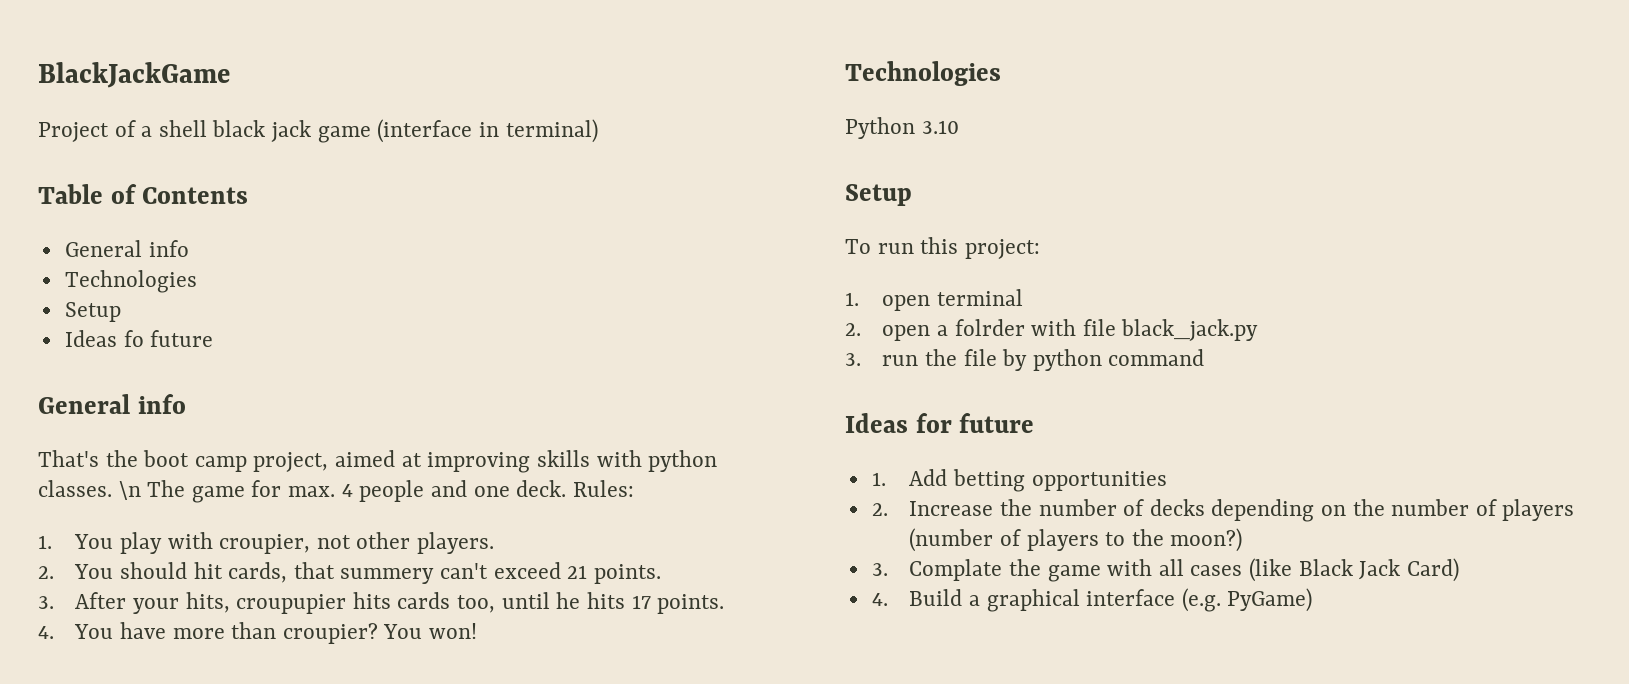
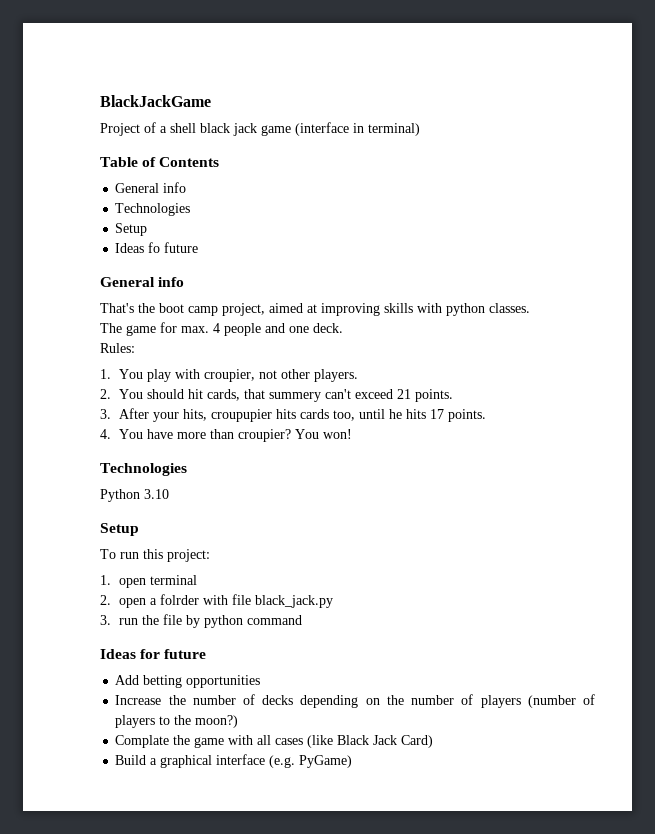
[118,481,141,500] \n -> (530, 308) //
(567, 488) none -> (343, 328) //
[871,472,886,486] 1. -> (207, 654) none
[871,503,888,516] 2. -> (261, 681) none
[871,563,888,576] 3. -> (239, 721) none
[871,593,888,606] 4. -> (434, 741) none

